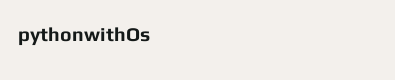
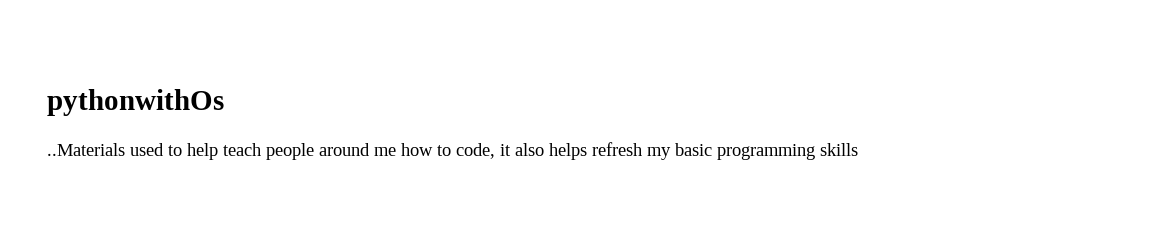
(150, 36) none -> [47,142,858,160] // ..Materials used to help teach people around me how to code, it also helps refresh my basic programming skills

